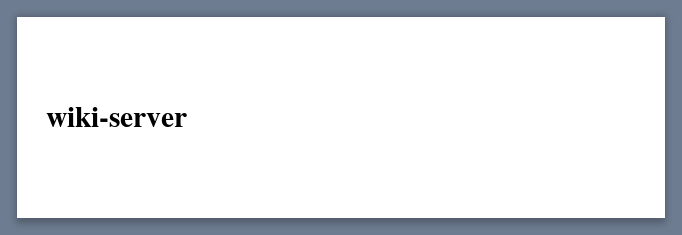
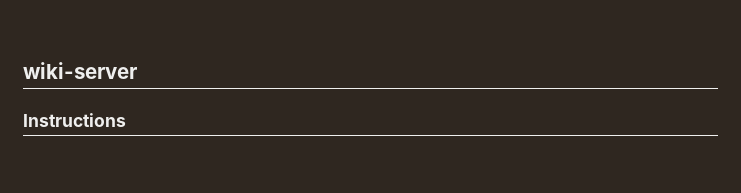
(187, 117) none -> [23,113,126,127] // Instructions

